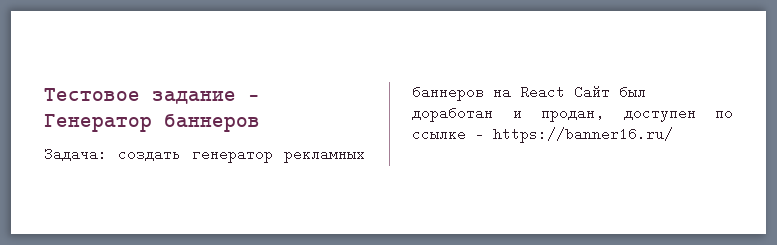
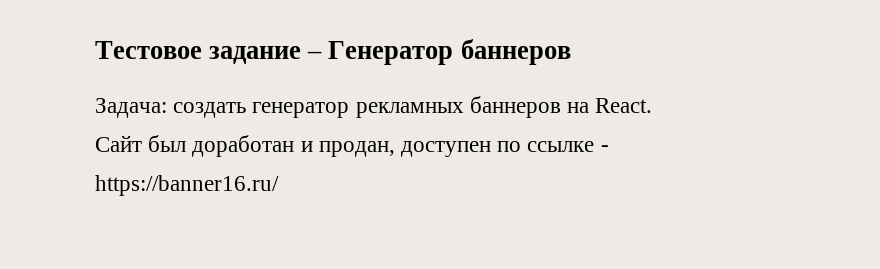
[520,85,565,99] React -> [595,98,653,113] React. //

